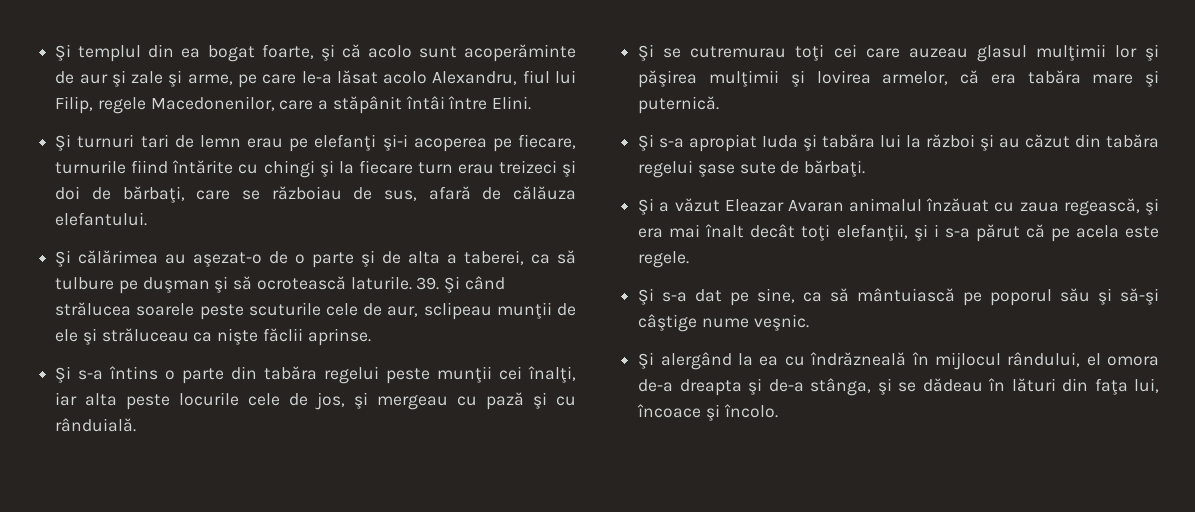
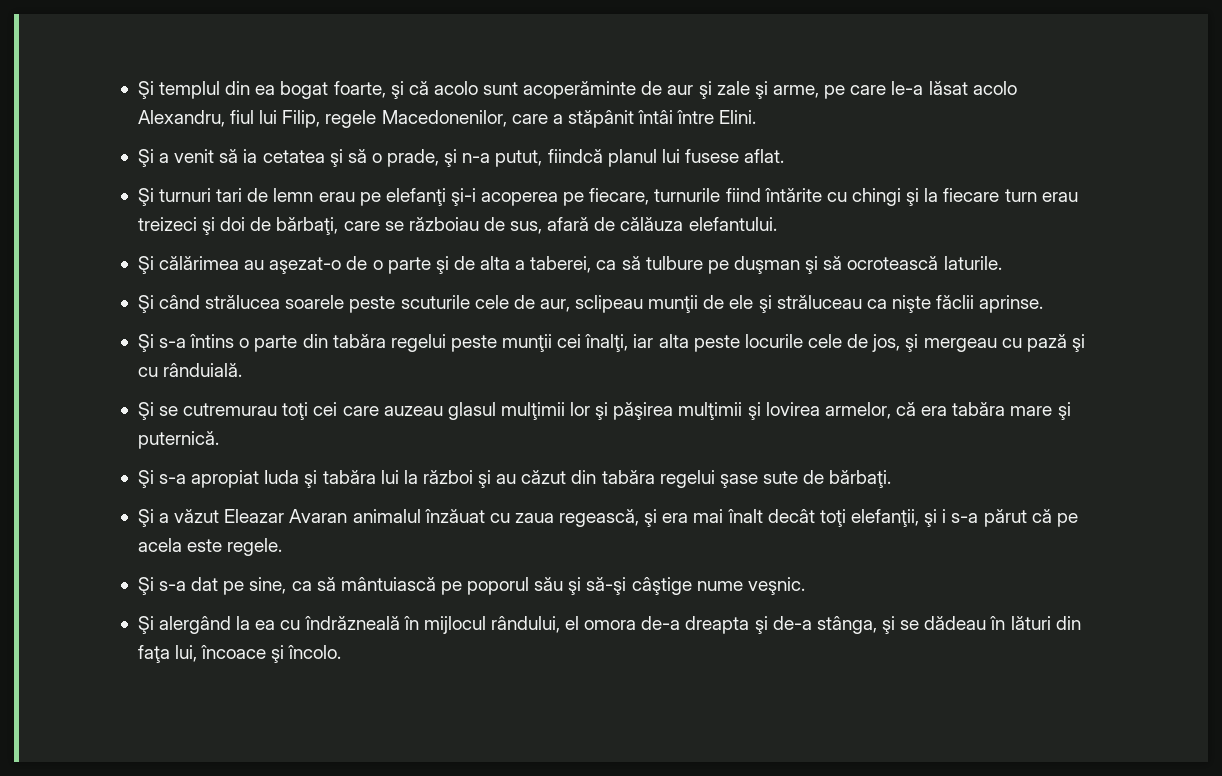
(532, 103) none -> [137,149,785,167] // Şi a venit să ia cetatea şi să o prade, şi n-a putut, fiindcă planul lui fusese aflat.
[416,277,440,290] 39. -> (1002, 263) //

